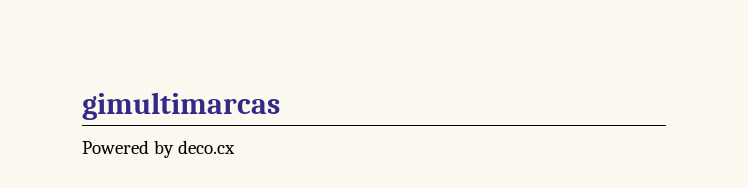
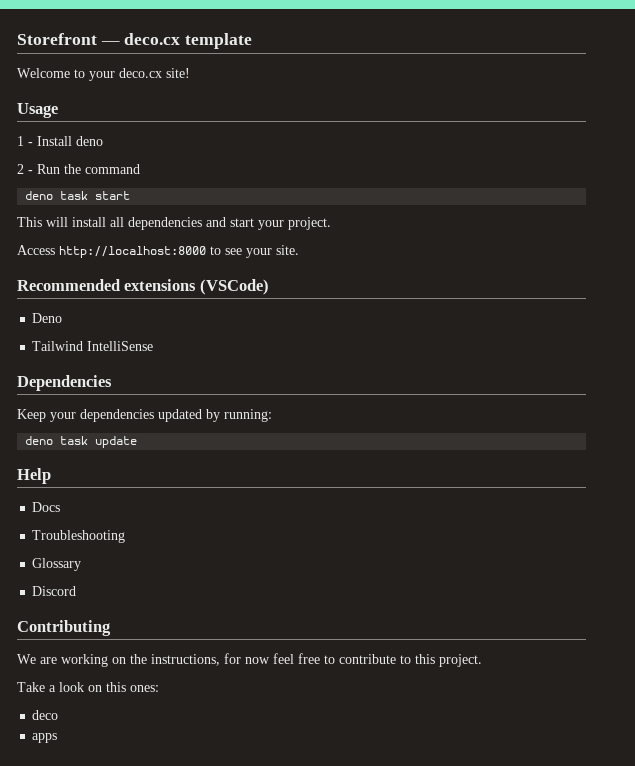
[82,92,280,120] [82,140,236,158] gimultimarcas // Powered by deco.cx -> [17,33,253,49] [17,68,190,81] [17,103,58,118] [17,136,103,146] [17,164,140,174] [25,191,131,200] [17,217,331,230] [17,245,299,258] [17,279,269,295] [32,313,63,323] [32,341,154,351] [17,375,112,391] [17,409,272,422] [25,436,138,448] [17,468,51,484] [32,502,61,512] [32,530,126,543] [32,558,82,571] [32,586,77,596] [17,620,111,636] [17,653,482,667] [17,682,159,692] [32,710,59,720] [32,733,58,743] Storefront — deco.cx template // Welcome to your deco.cx site! // Usage // 1 - Install deno // 2 - Run the command // deno task start // This will install all dependencies and start your project. // Access http://localhost:8000 to see your site. // Recommended extensions (VSCode) // Deno // Tailwind IntelliSense // Dependencies // Keep your dependencies updated by running: // deno task update // Help // Docs // Troubleshooting // Glossary // Discord // Contributing // We are working on the instructions, for now feel free to contribute to this project. // Take a look on this ones: // deco // apps

